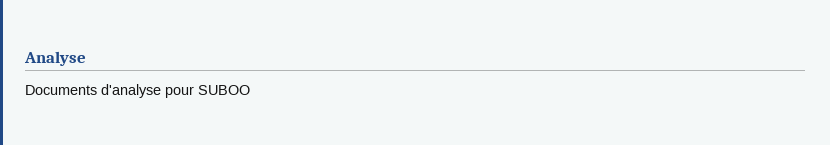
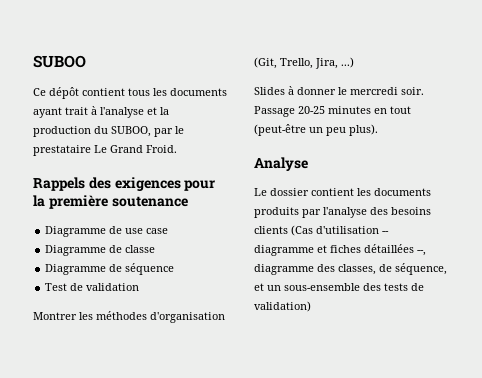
[24,51,86,66] [25,84,250,98] Analyse // Documents d'analyse pour SUBOO -> [33,55,86,68] [33,87,227,99] [33,106,169,118] [33,126,184,137] [33,145,177,156] [33,177,216,191] [33,195,188,209] [45,226,169,237] [45,245,156,256] [45,263,175,275] [45,283,140,291] [33,311,225,323] [254,57,354,69] [254,86,424,95] [254,106,411,117] [254,124,378,136] [254,157,308,171] [254,188,431,196] [254,207,431,218] [254,225,389,236] [254,244,426,256] [254,263,447,275] [254,283,424,291] [254,301,311,312] SUBOO // Ce dépôt contient tous les documents ayant trait à l'analyse et la production du SUBOO, par le prestataire Le Grand Froid. // Rappels des exigences pour la première soutenance // Diagramme de use case // Diagramme de classe // Diagramme de séquence // Test de validation // Montrer les méthodes d'organisation (Git, Trello, Jira, ...) // Slides à donner le mercredi soir. Passage 20-25 minutes en tout (peut-être un peu plus). // Analyse // Le dossier contient les documents produits par l'analyse des besoins clients (Cas d'utilisation -- diagramme et fiches détaillées --, diagramme des classes, de séquence, et un sous-ensemble des tests de validation)

